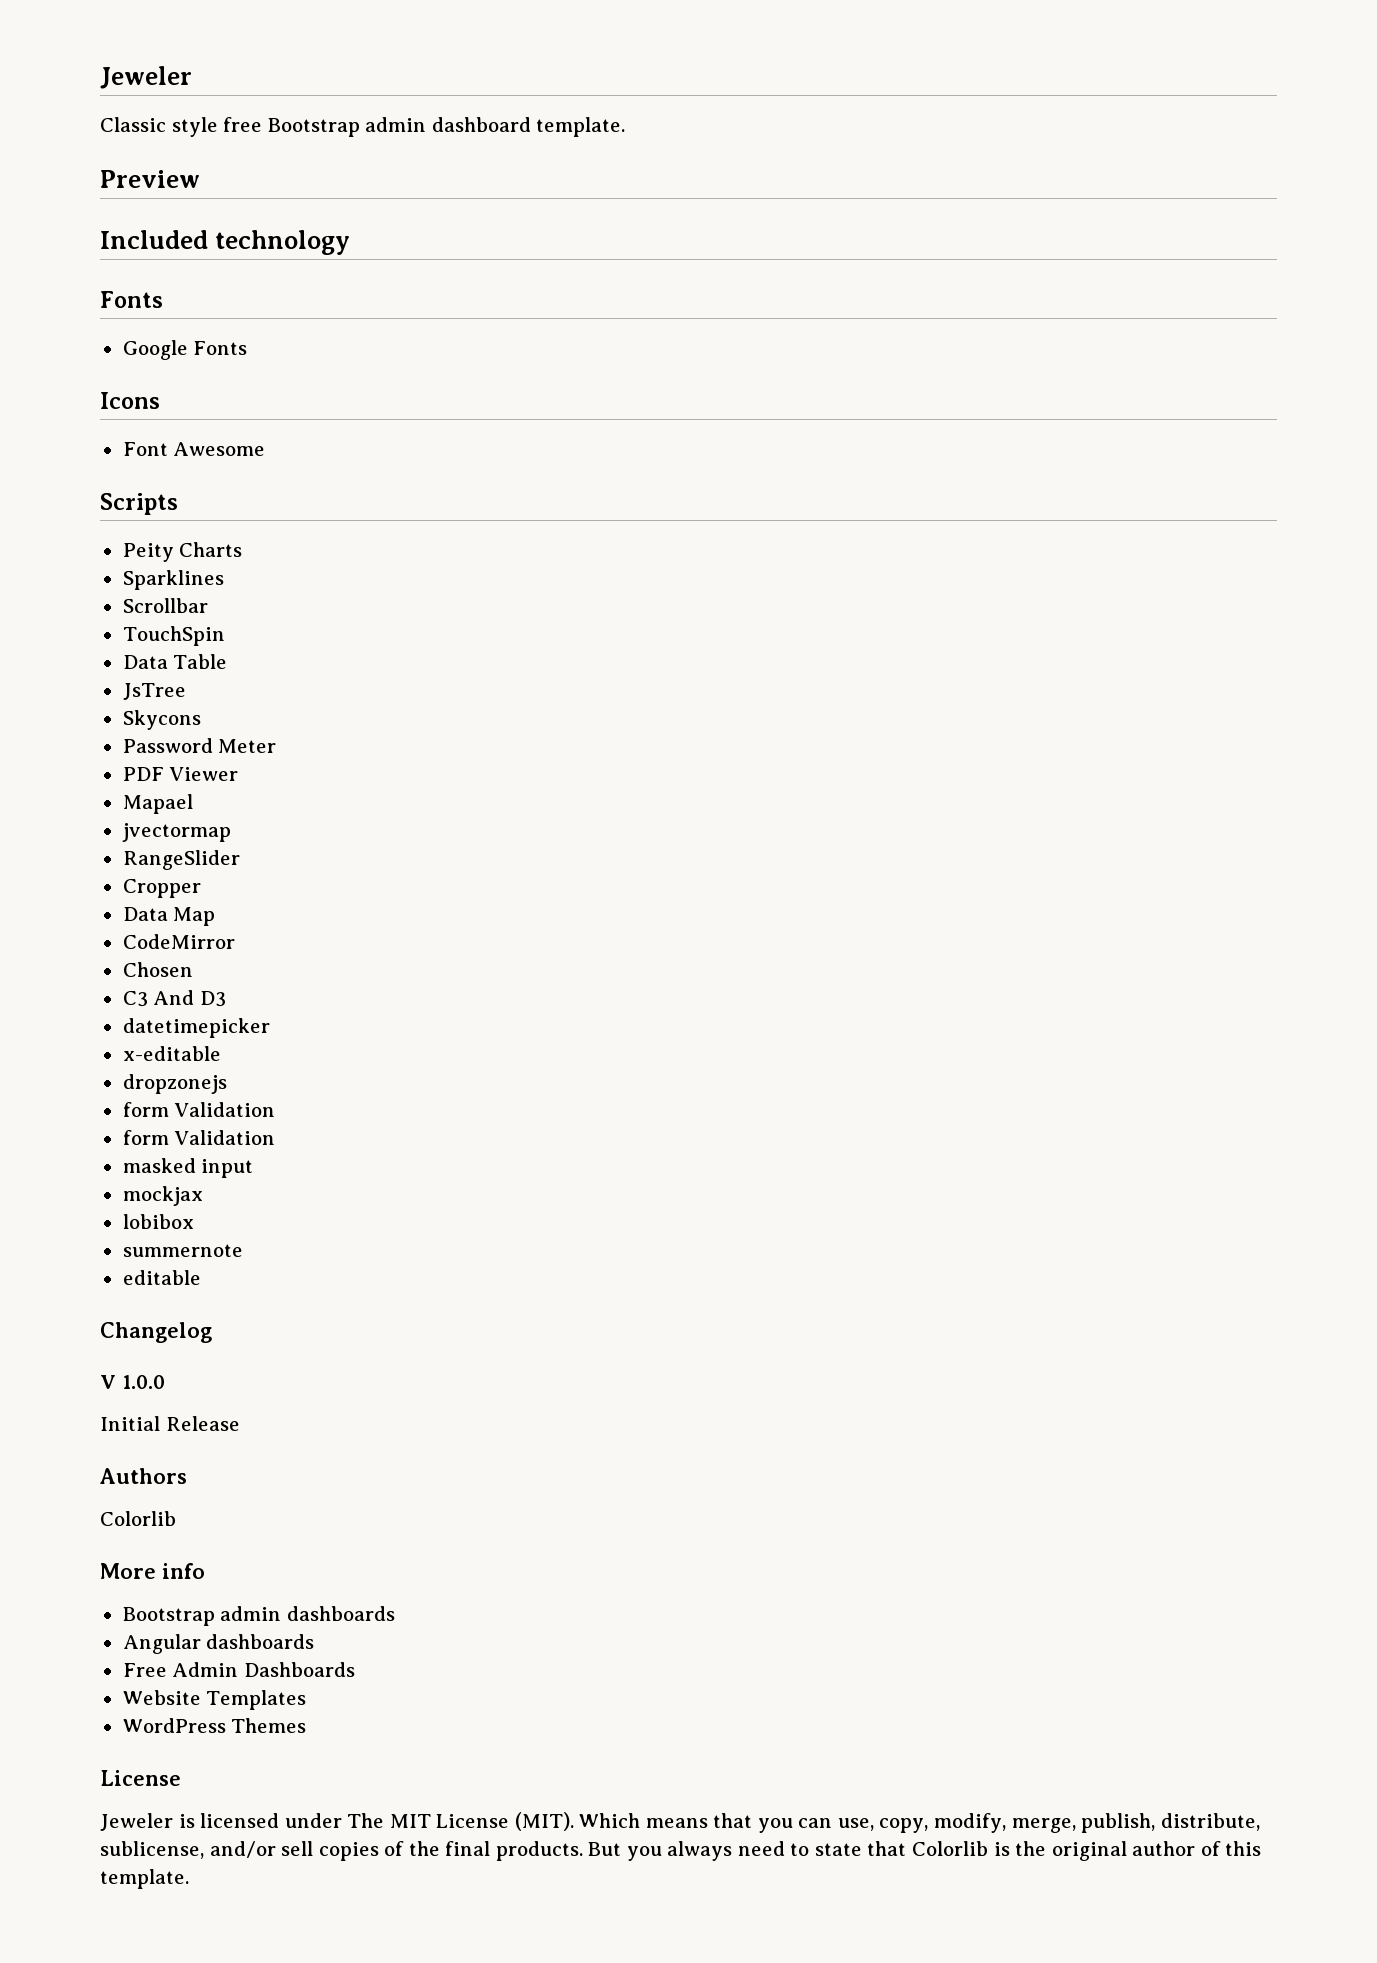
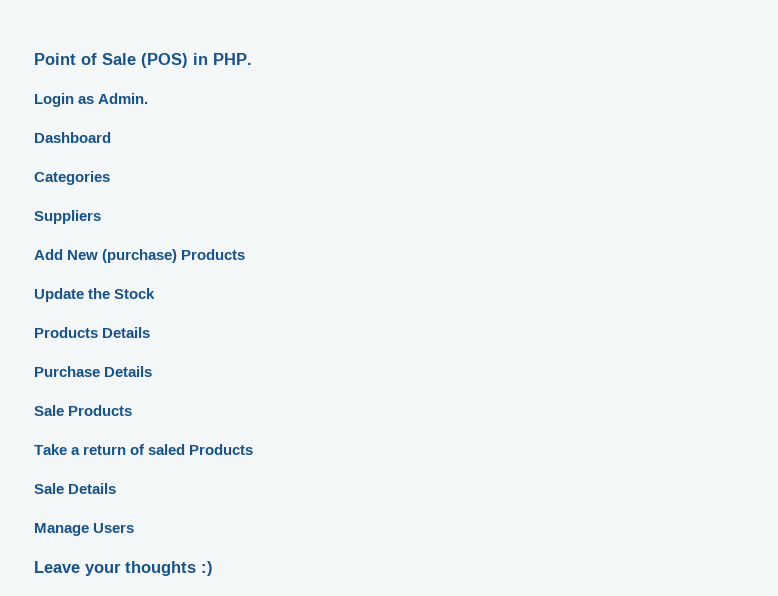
[100,66,192,89] [100,117,626,137] [100,170,200,188] [100,230,351,255] [100,291,163,308] [122,340,248,360] [100,392,160,409] [122,442,266,456] [100,493,178,515] [122,542,243,562] [122,570,224,590] [122,598,208,613] [122,626,225,646] [122,654,228,669] [122,683,186,700] [122,710,201,730] [122,738,277,753] [122,767,239,781] [122,794,193,814] [121,823,231,842] [122,850,240,870] [122,879,201,898] [122,907,216,926] [122,934,235,949] [122,962,193,977] [122,990,226,1007] [122,1018,270,1038] [122,1046,221,1061] [122,1074,227,1094] [122,1102,276,1117] [122,1130,276,1145] [122,1158,254,1178] [122,1186,203,1206] [122,1214,194,1229] [122,1244,243,1257] [122,1270,201,1285] [100,1322,212,1343] [100,1375,165,1389] [100,1416,240,1431] [100,1468,187,1484] [100,1511,176,1526] [100,1563,205,1579] [122,1606,395,1626] [122,1634,315,1654] [122,1662,355,1677] [122,1690,307,1710] [122,1718,307,1733] [100,1770,181,1786] [100,1812,1260,1833] [100,1841,1262,1861] [100,1869,189,1889] Jeweler // Classic style free Bootstrap admin dashboard template. // Preview // Included technology // Fonts // Google Fonts // Icons // Font Awesome // Scripts // Peity Charts // Sparklines // Scrollbar // TouchSpin // Data Table // JsTree // Skycons // Password Meter // PDF Viewer // Mapael // jvectormap // RangeSlider // Cropper // Data Map // CodeMirror // Chosen // C3 And D3 // datetimepicker // x-editable // dropzonejs // form Validation // form Validation // masked input // mockjax // lobibox // summernote // editable // Changelog // V 1.0.0 // Initial Release // Authors // Colorlib // More info // Bootstrap admin dashboards // Angular dashboards // Free Admin Dashboards // Website Templates // WordPress Themes // License // Jeweler is licensed under The MIT License (MIT). Which means that you can use, copy, modify, merge, publish, distribute, sublicense, and/or sell copies of the final products. But you always need to state that Colorlib is the original author of this template. -> [34,53,252,68] [34,93,149,107] [34,132,111,143] [34,171,110,185] [34,210,101,224] [34,249,246,263] [34,288,156,302] [34,327,151,338] [34,366,153,377] [34,405,133,416] [34,444,254,455] [34,483,117,494] [34,523,135,536] [34,561,213,576] Point of Sale (POS) in PHP. // Login as Admin. // Dashboard // Categories // Suppliers // Add New (purchase) Products // Update the Stock // Products Details // Purchase Details // Sale Products // Take a return of saled Products // Sale Details // Manage Users // Leave your thoughts :)

